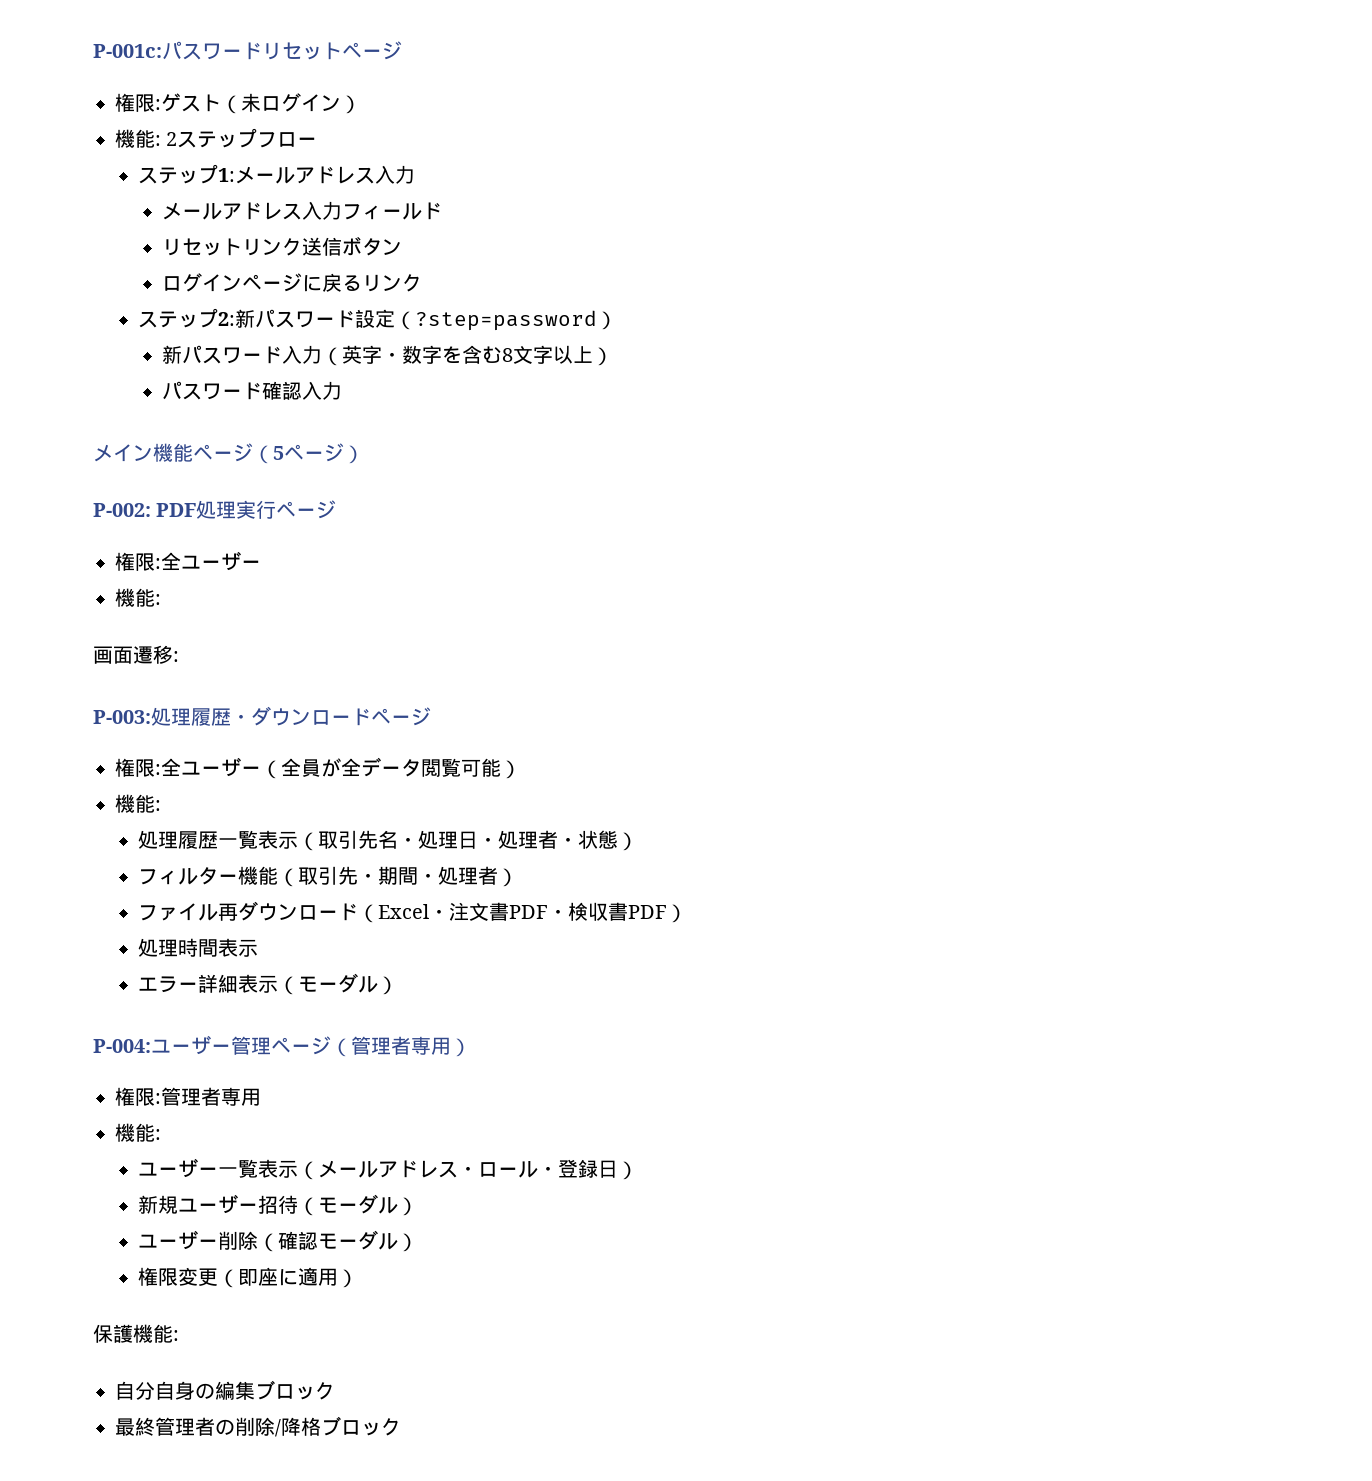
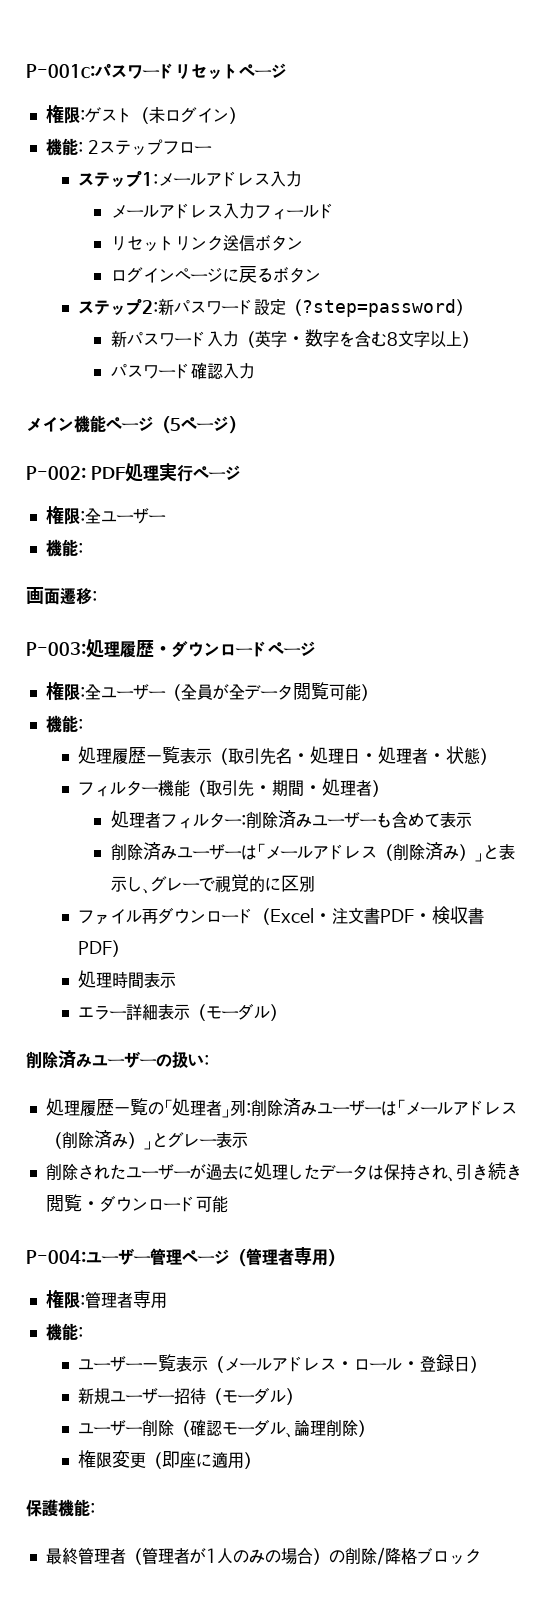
[361,274,422,292] リンク -> [272,267,321,283] ボタン
(519, 877) none -> [110,810,472,829] [110,842,515,862] [110,874,315,894] // 処理者フィルター:削除済みユーザーも含めて表示 // 削除済みユーザーは「メールアドレス（削除済み）」と表示し、グレーで視覚的に区別
(399, 985) none -> [26,1050,209,1069] [45,1098,517,1118] [45,1130,248,1150] [45,1162,522,1182] [45,1194,228,1213] // 削除済みユーザーの扱い: // 処理履歴一覧の「処理者」列:削除済みユーザーは「メールアドレス（削除済み）」とグレー表示 // 削除されたユーザーが過去に処理したデータは保持され、引き続き閲覧・ダウンロード可能
(399, 1241) none -> [286,1419,359,1438] 、論理削除
[115,1380,335,1400] [115,1417,215,1436] 自分自身の編集ブロック // 最終管理者 -> [45,1547,329,1565] 最終管理者（管理者が1人のみの場合）

